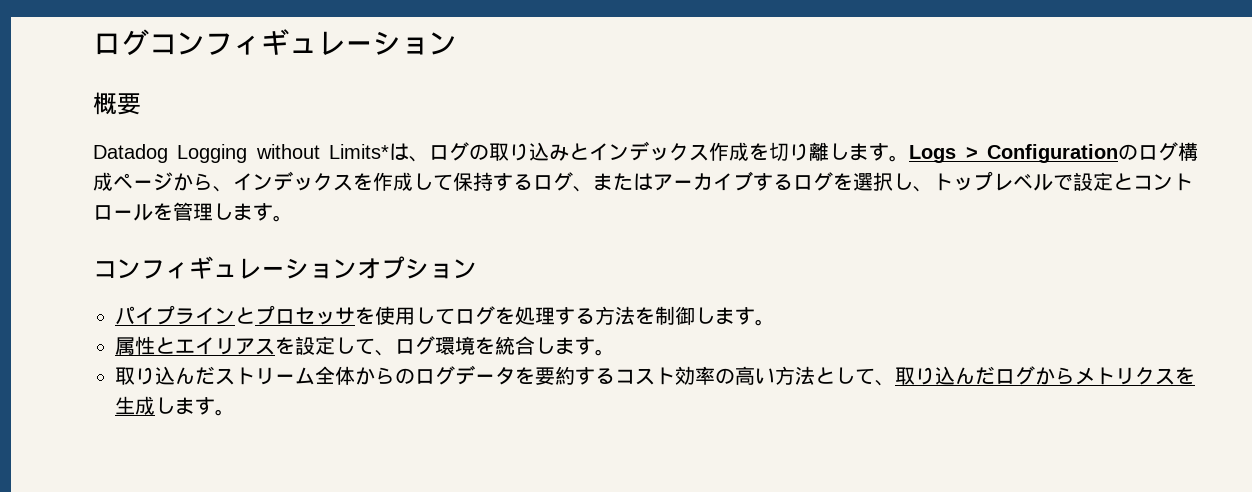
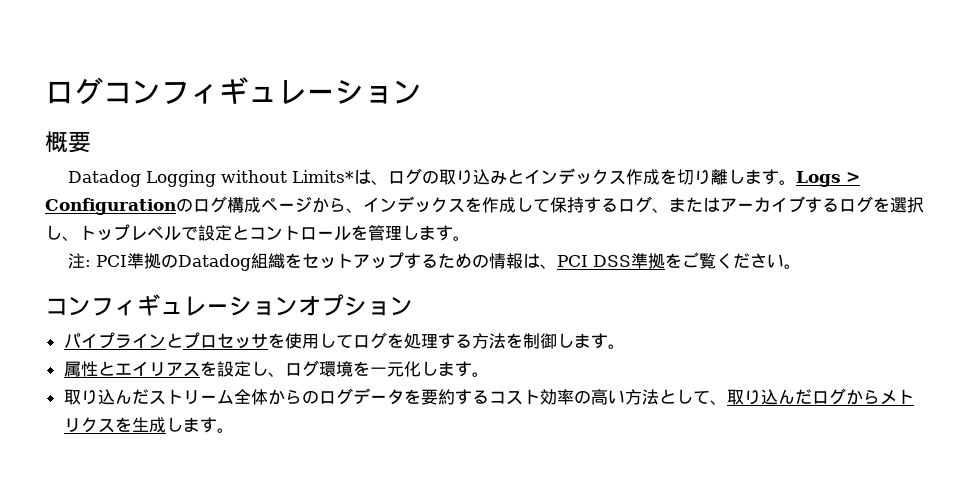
(293, 218) none -> [68,252,802,271] // 注: PCI準拠のDatadog組織をセットアップするための情報は、PCI DSS準拠をご覧ください。
[355,338,375,355] て -> (268, 368) none
[495,336,535,355] 統合 -> [369,361,421,377] 一元化

